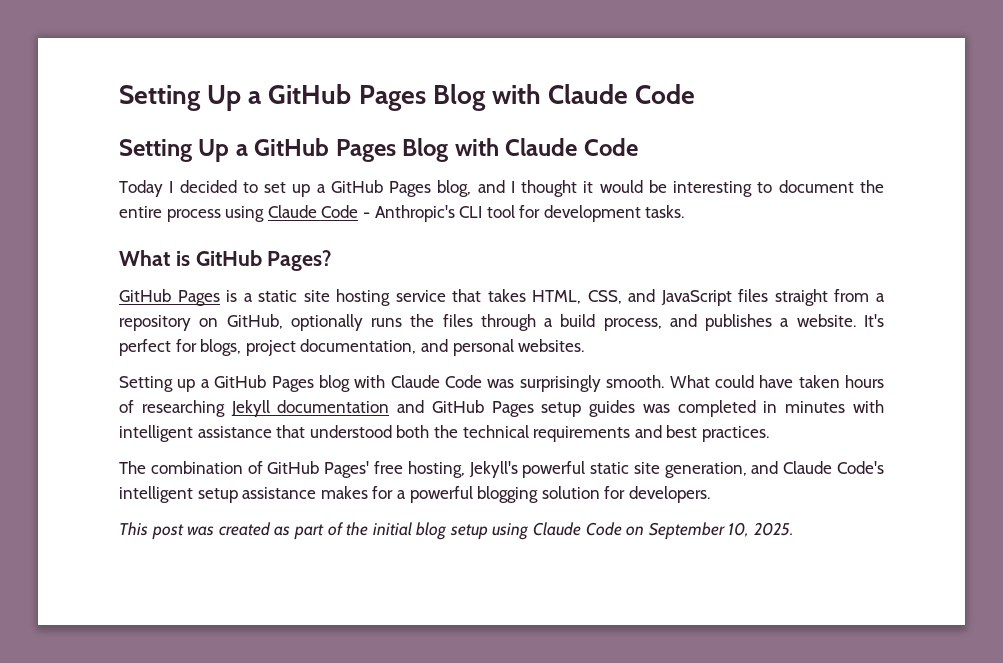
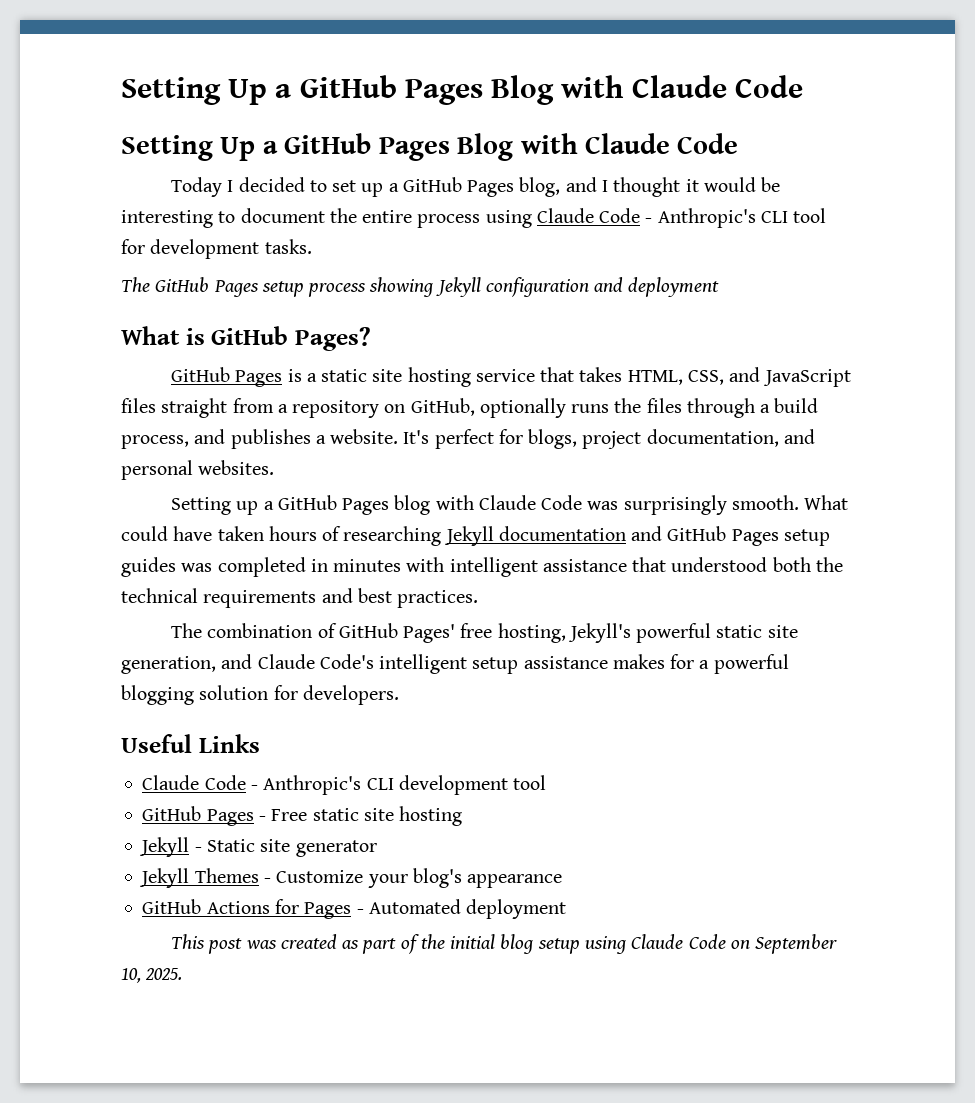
(685, 211) none -> [121,277,720,297] // The GitHub Pages setup process showing Jekyll configuration and deployment
(710, 494) none -> [121,734,260,753] [142,775,547,795] [142,806,463,826] [139,837,377,857] [139,868,563,888] [142,899,567,919] // Useful Links // Claude Code - Anthropic's CLI development tool // GitHub Pages - Free static site hosting // Jekyll - Static site generator // Jekyll Themes - Customize your blog's appearance // GitHub Actions for Pages - Automated deployment

